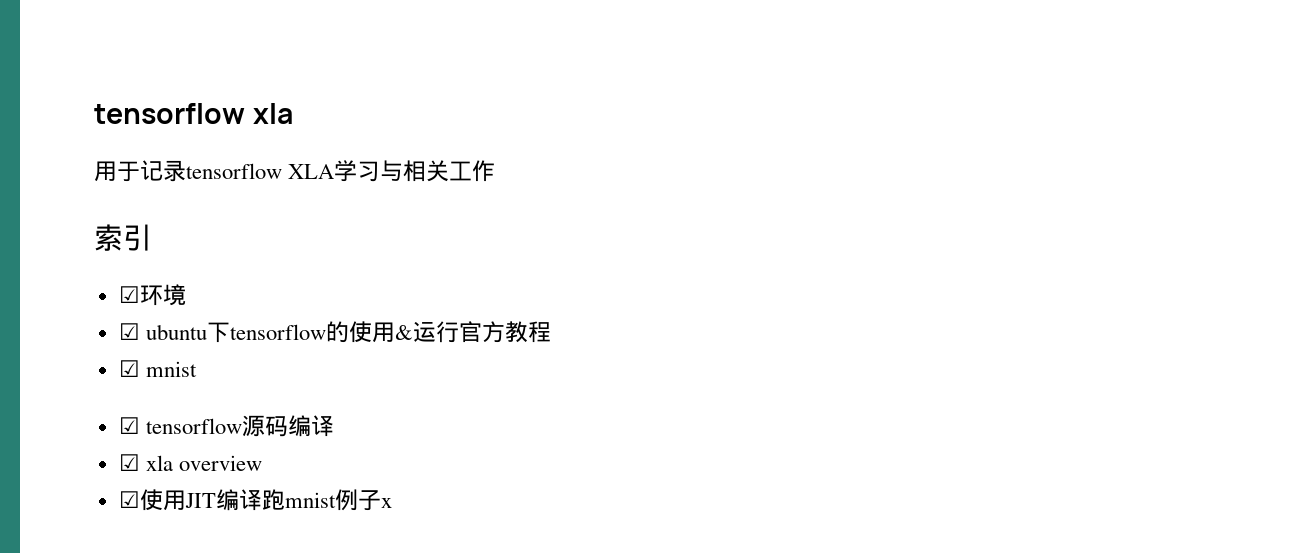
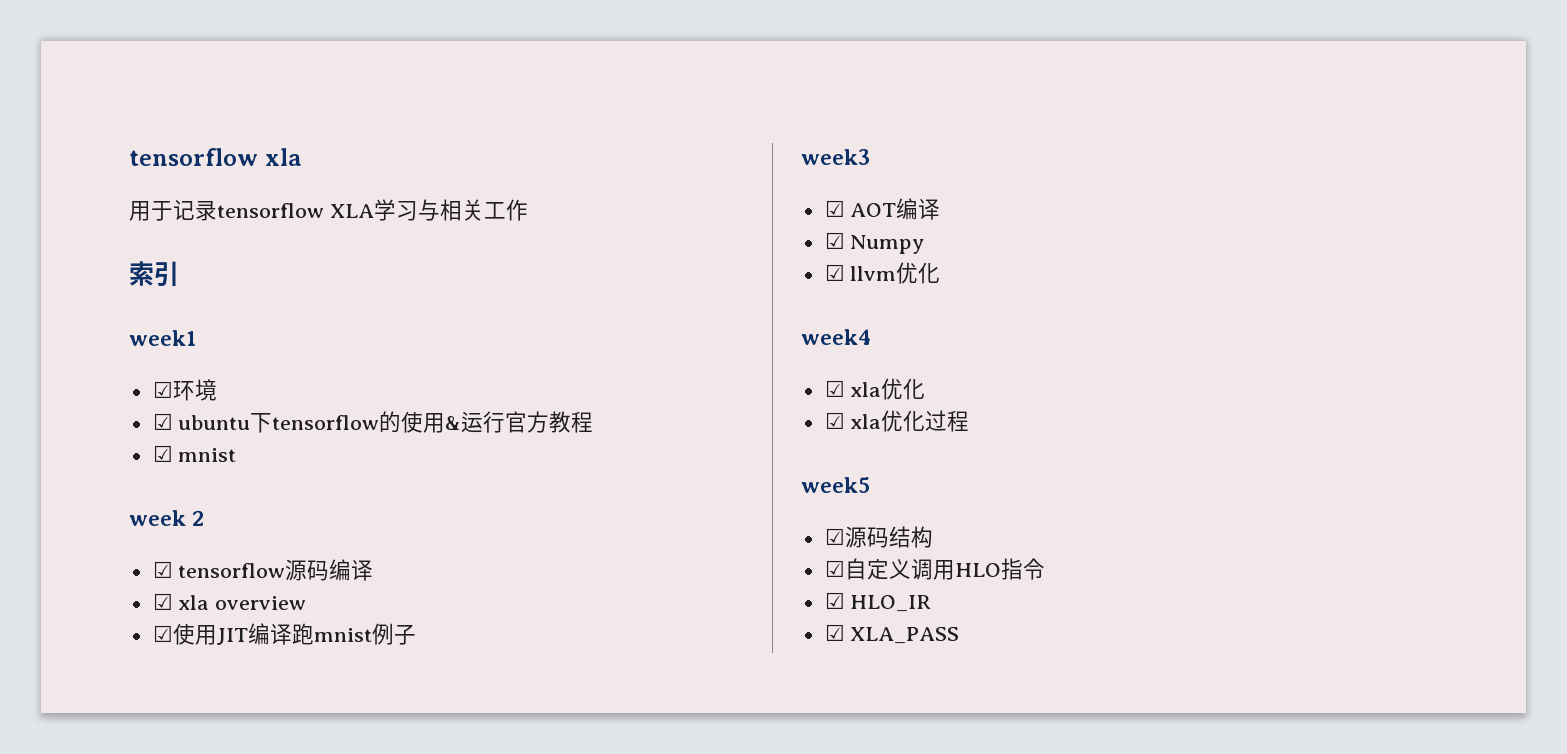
(152, 237) none -> [129,330,196,346] // week1
(197, 369) none -> [129,510,205,526] // week 2
[380,498,392,508] x -> [801,149,870,165] [824,198,941,220] [824,232,925,254] [824,262,941,284] [801,329,871,345] [824,378,926,400] [824,410,970,432] [801,477,870,493] [824,526,933,548] [824,558,1045,580] [824,592,932,612] [824,624,960,644] // week3 // ☑ AOT编译 // ☑ Numpy // ☑ llvm优化 // week4 // ☑ xla优化 // ☑ xla优化过程 // week5 // ☑源码结构 // ☑自定义调用HLO指令 // ☑ HLO_IR // ☑ XLA_PASS

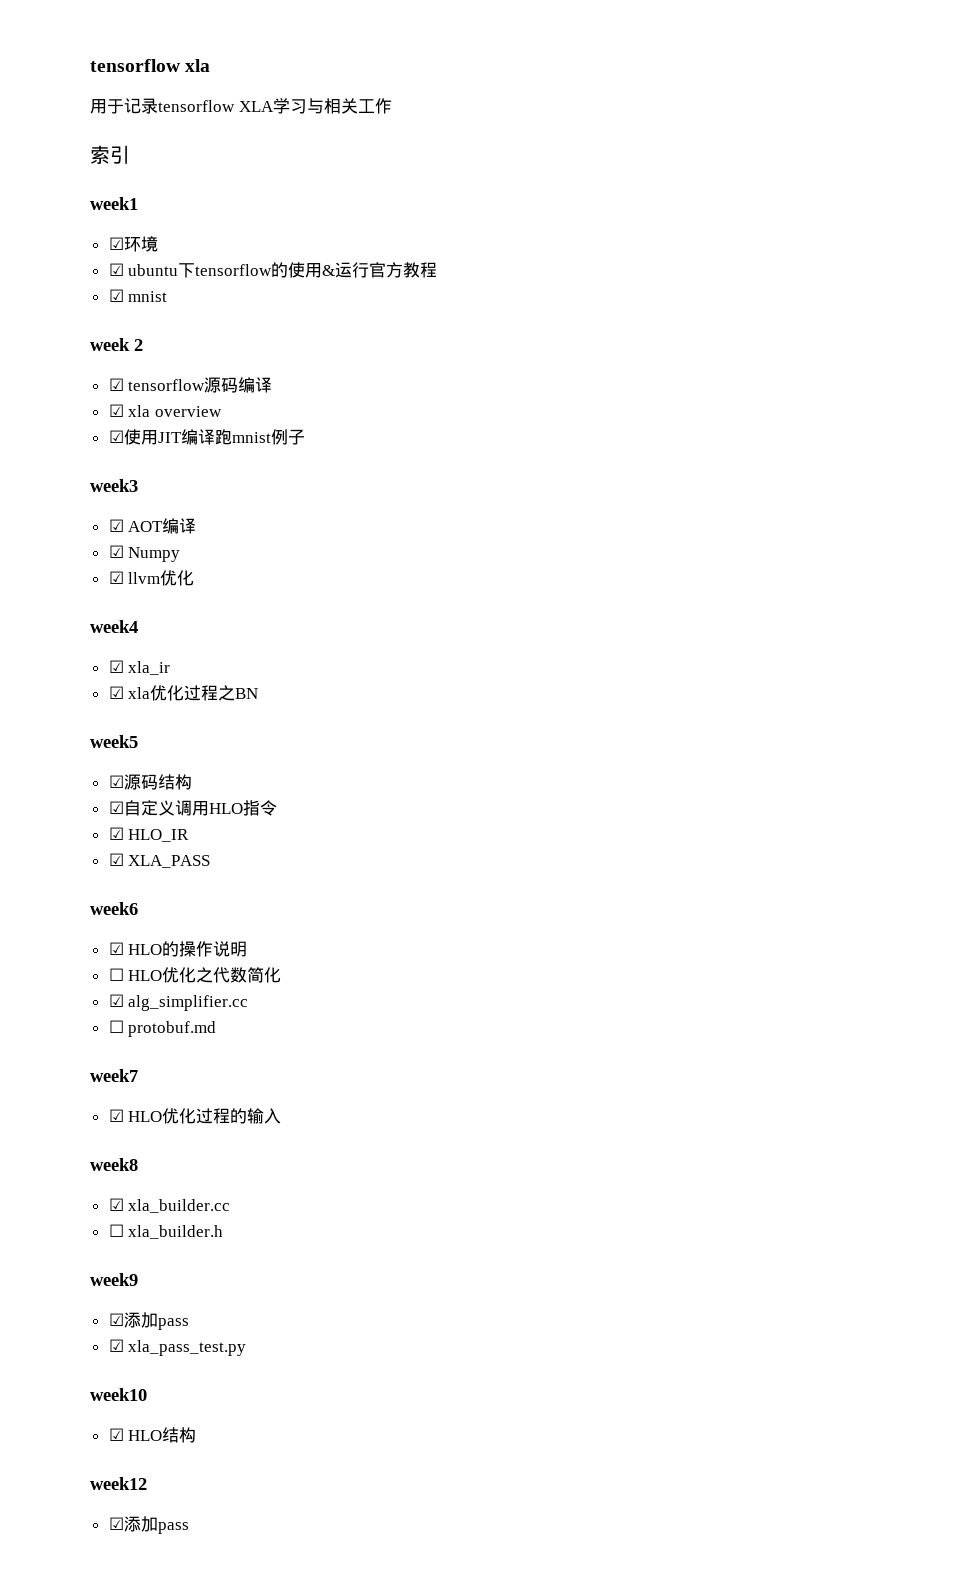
[850,378,926,400] xla优化 -> [128,661,171,675] xla_ir
(970, 421) none -> [218,685,259,701] 之BN
(960, 635) none -> [90,902,138,915] [108,941,248,957] [108,967,282,983] [108,994,249,1011] [108,1020,217,1037] [90,1069,138,1082] [108,1108,282,1124] [90,1158,138,1171] [108,1198,231,1213] [108,1224,224,1239] [90,1273,138,1286] [108,1312,189,1330] [108,1339,247,1356] [90,1388,147,1401] [108,1427,197,1443] [90,1477,147,1490] [108,1516,189,1534] // week6 // ☑ HLO的操作说明 // ☐ HLO优化之代数简化 // ☑ alg_simplifier.cc // ☐ protobuf.md // week7 // ☑ HLO优化过程的输入 // week8 // ☑ xla_builder.cc // ☐ xla_builder.h // week9 // ☑添加pass // ☑ xla_pass_test.py // week10 // ☑ HLO结构 // week12 // ☑添加pass

